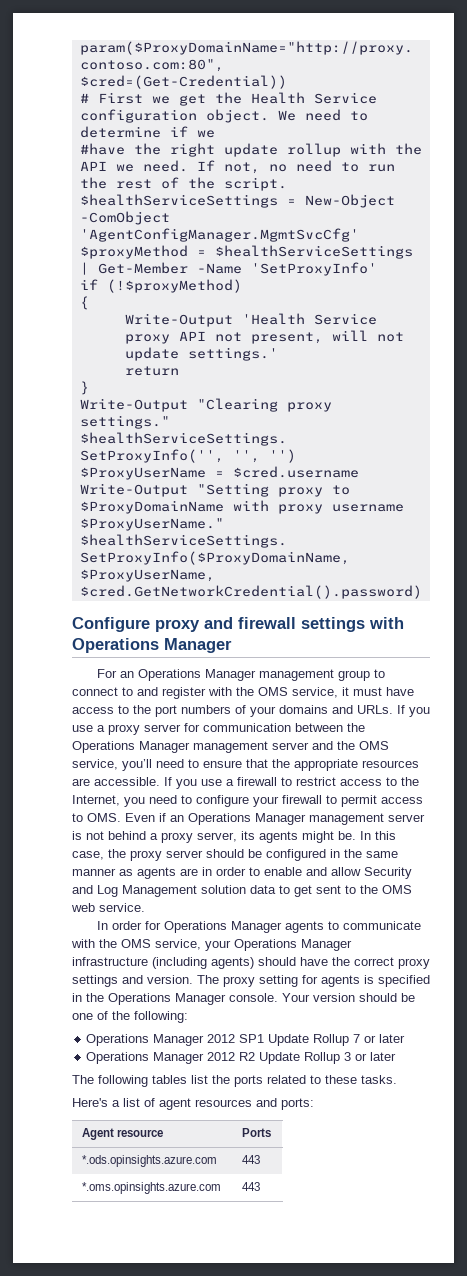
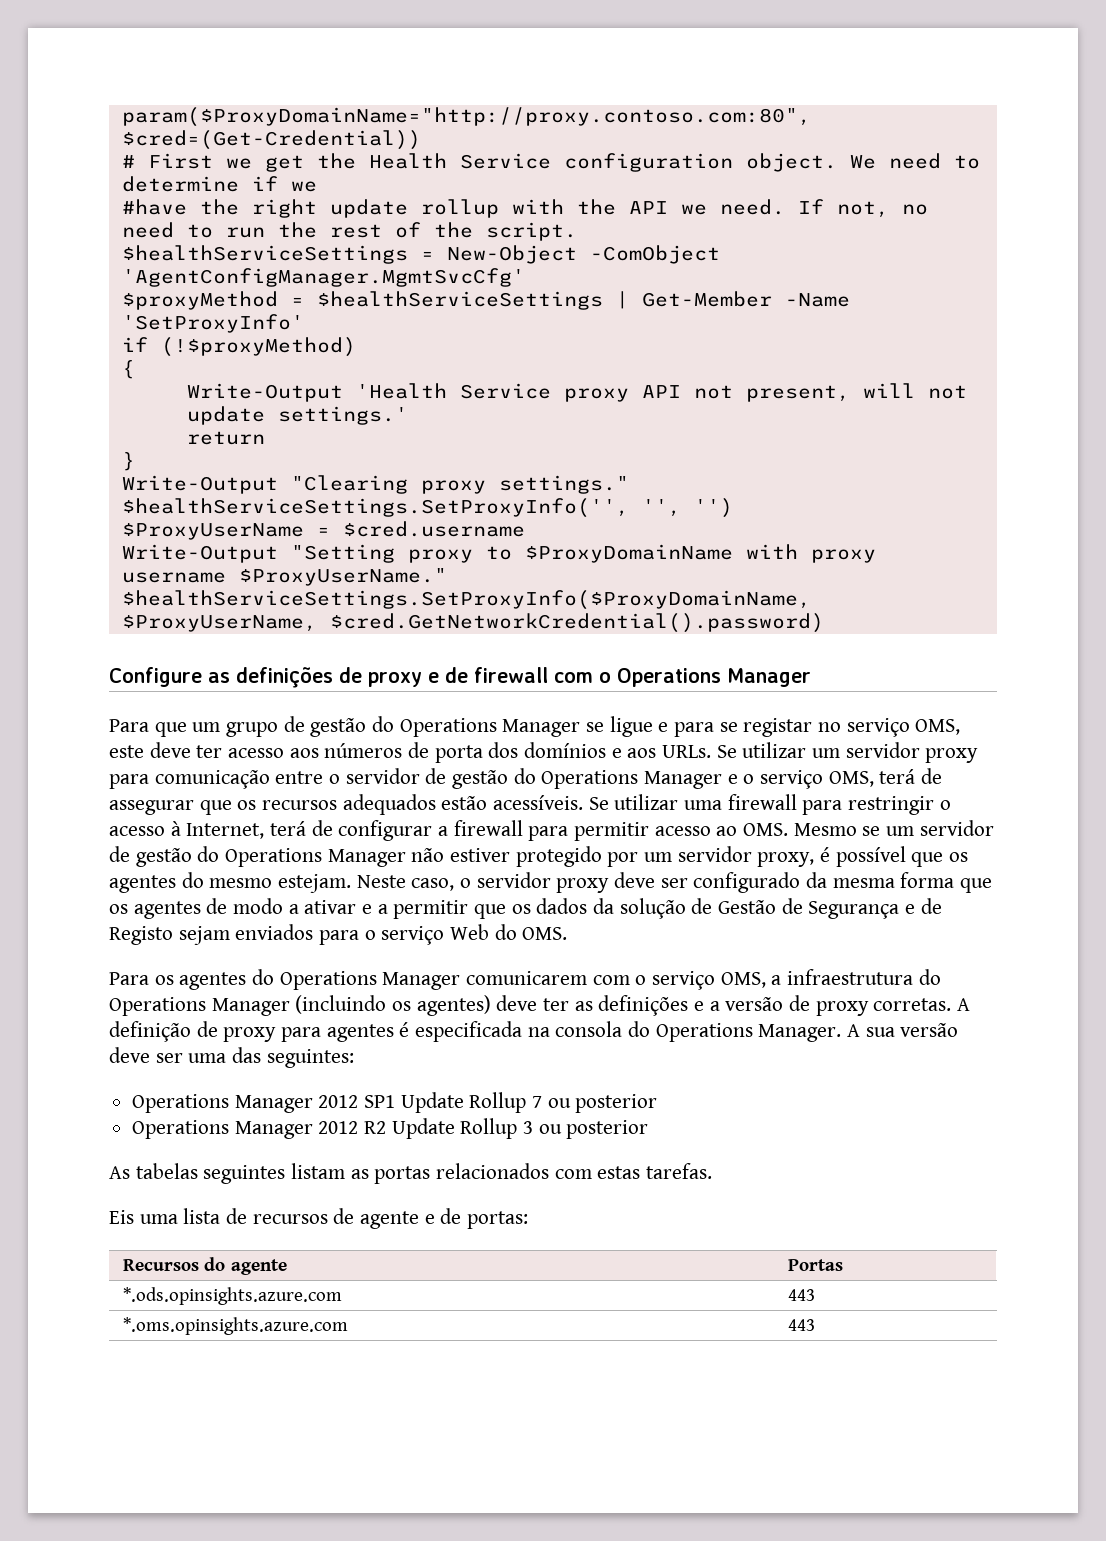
[155,617,404,632] [72,638,232,653] [96,669,385,681] [72,687,414,699] [72,705,430,717] [72,723,365,735] [72,741,389,753] [72,759,419,771] [72,777,419,789] [72,795,423,807] [72,813,425,825] [72,831,396,843] [72,849,398,861] [72,867,412,879] [72,885,412,897] [71,903,145,912] [96,921,421,933] [71,939,352,951] [72,957,430,969] [72,975,430,987] [72,993,415,1005] [72,1011,188,1023] proxy and firewall settings with Operations Manager // For an Operations Manager management group to connect to and register with the OMS service, it must have access to the port numbers of your domains and URLs. If you use a proxy server for communication between the Operations Manager management server and the OMS service, you’ll need to ensure that the appropriate resources are accessible. If you use a firewall to restrict access to the Internet, you need to configure your firewall to permit access to OMS. Even if an Operations Manager management server is not behind a proxy server, its agents might be. In this case, the proxy server should be configured in the same manner as agents are in order to enable and allow Security and Log Management solution data to get sent to the OMS web service. // In order for Operations Manager agents to communicate with the OMS service, your Operations Manager infrastructure (including agents) should have the correct proxy settings and version. The proxy setting for agents is specified in the Operations Manager console. Your version should be one of the following: -> [208,667,811,688] [109,716,961,737] [109,742,979,763] [109,768,943,789] [109,794,951,815] [109,820,994,841] [109,846,969,867] [109,872,993,893] [109,898,942,919] [109,924,568,945] [109,969,941,990] [109,995,971,1016] [109,1021,959,1042] [109,1047,354,1068] as definições de proxy e de firewall com o Operations Manager // Para que um grupo de gestão do Operations Manager se ligue e para se registar no serviço OMS, este deve ter acesso aos números de porta dos domínios e aos URLs. Se utilizar um servidor proxy para comunicação entre o servidor de gestão do Operations Manager e o serviço OMS, terá de assegurar que os recursos adequados estão acessíveis. Se utilizar uma firewall para restringir o acesso à Internet, terá de configurar a firewall para permitir acesso ao OMS. Mesmo se um servidor de gestão do Operations Manager não estiver protegido por um servidor proxy, é possível que os agentes do mesmo estejam. Neste caso, o servidor proxy deve ser configurado da mesma forma que os agentes de modo a ativar e a permitir que os dados da solução de Gestão de Segurança e de Registo sejam enviados para o serviço Web do OMS. // Para os agentes do Operations Manager comunicarem com o serviço OMS, a infraestrutura do Operations Manager (incluindo os agentes) deve ter as definições e a versão de proxy corretas. A definição de proxy para agentes é especificada na consola do Operations Manager. A sua versão deve ser uma das seguintes:
[364,1034,406,1043] or later -> [547,1094,658,1113] ou posterior
[355,1052,397,1061] [72,1075,397,1087] [72,1098,314,1110] [82,1128,164,1140] [242,1128,272,1137] or later // The following tables list the ports related to these tasks. // Here's a list of agent resources and ports: // Agent resource | Ports -> [538,1120,649,1139] [109,1163,713,1184] [109,1208,529,1229] [123,1257,287,1275] [788,1259,844,1271] ou posterior // As tabelas seguintes listam as portas relacionados com estas tarefas. // Eis uma lista de recursos de agente e de portas: // Recursos do agente | Portas

